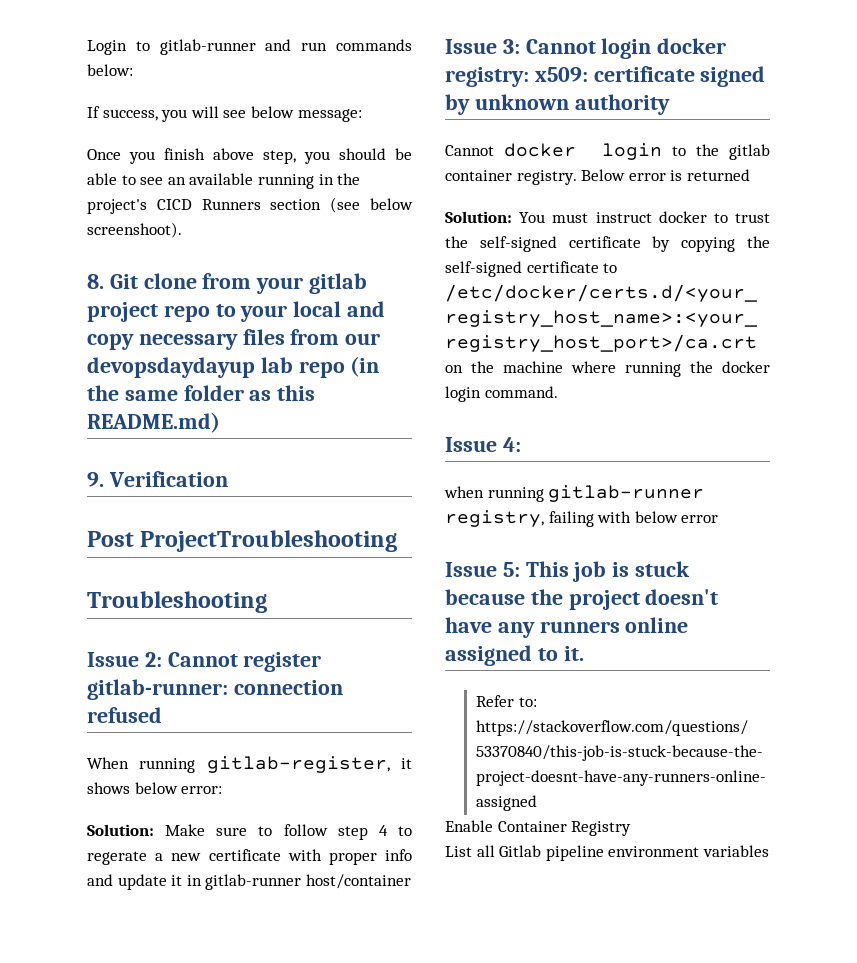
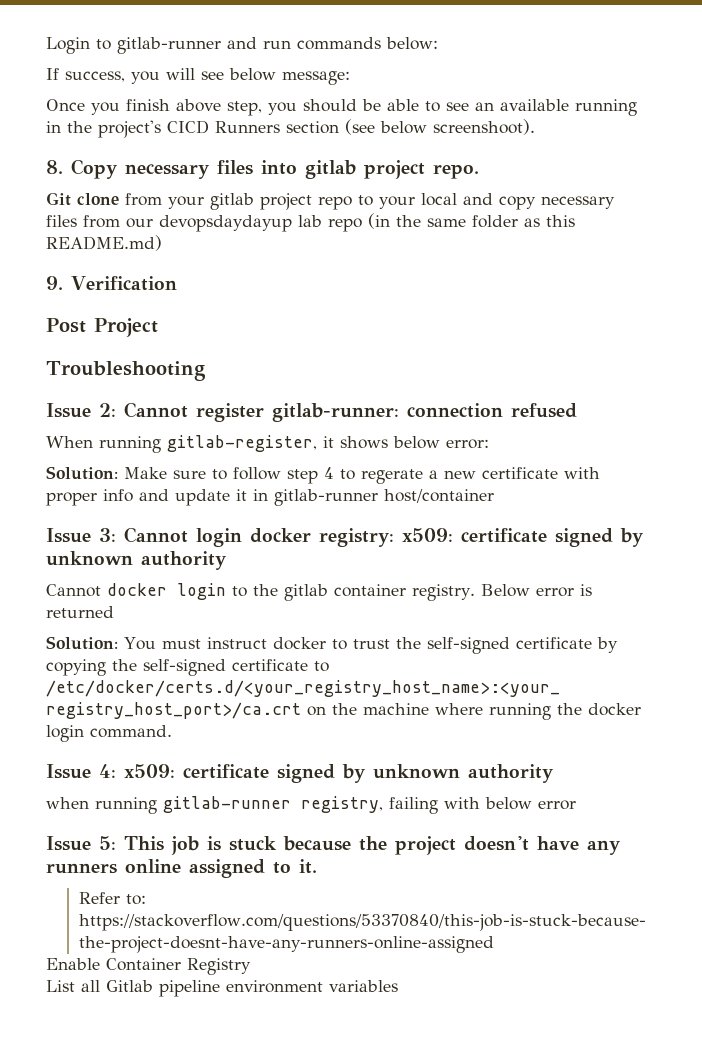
(104, 281) none -> [71,159,479,179] Copy necessary files into gitlab project repo. //
[140,530,398,552] ProjectTroubleshooting -> [93,318,158,337] Project
(521, 444) none -> [124,764,554,783] x509: certificate signed by unknown authority

